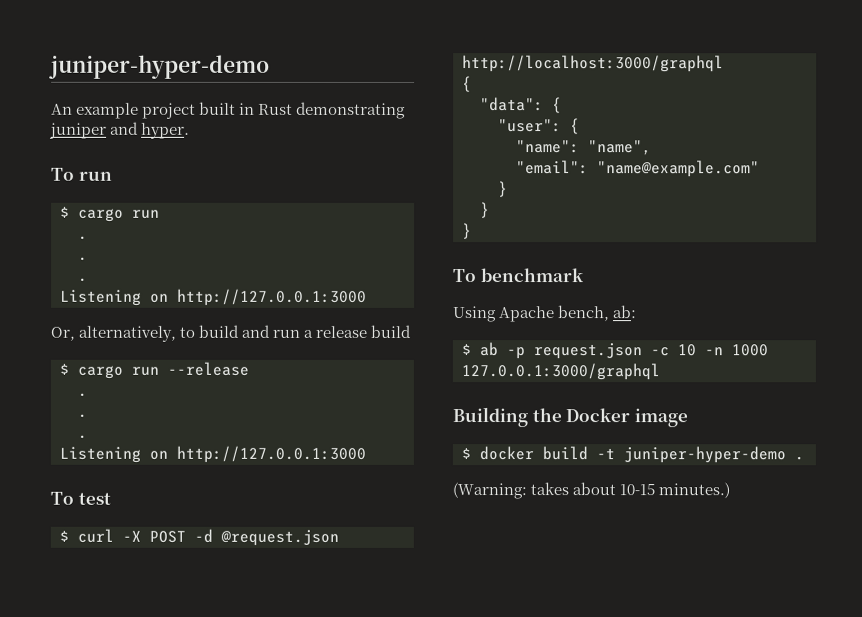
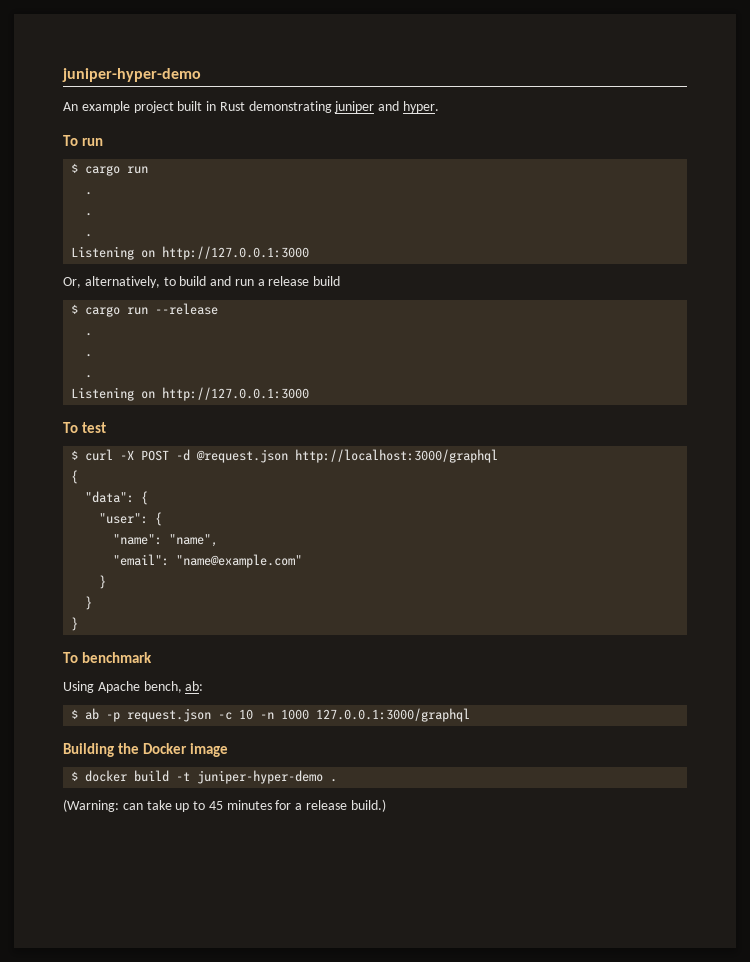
[530,482,731,499] takes about 10-15 minutes.) -> [122,799,386,812] can take up to 45 minutes for a release build.)

